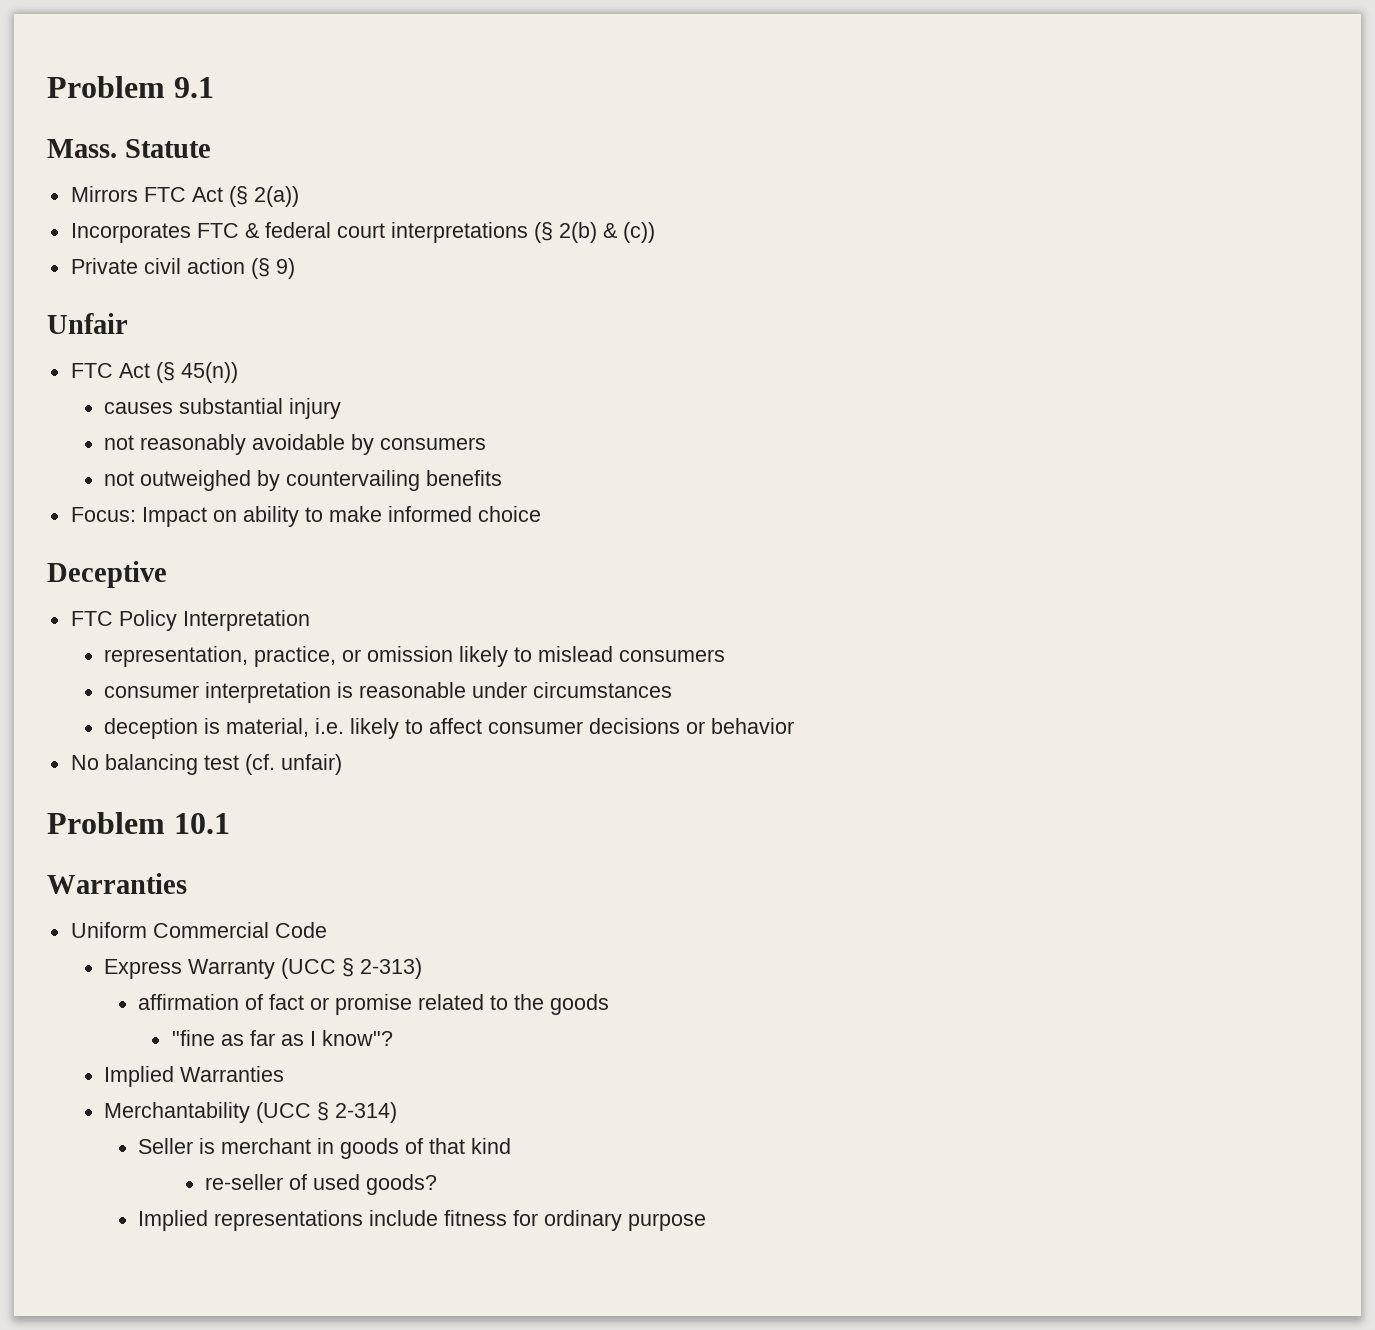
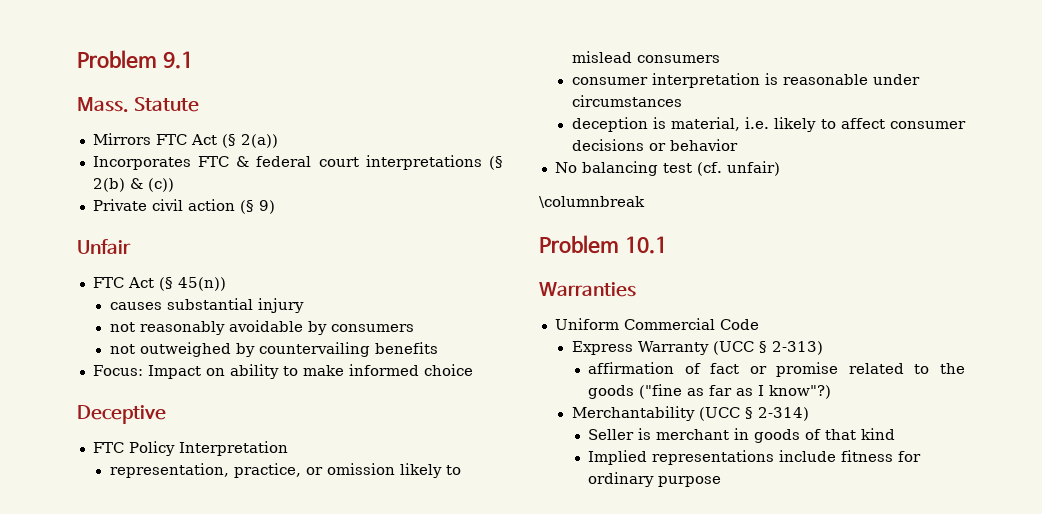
(342, 764) none -> [539,196,645,208] // \columnbreak
[171,1030,215,1046] // "fine -> [639,384,683,399] ("fine
[321,1030,393,1046] [104,1066,285,1087] know"? // Implied Warranties -> [769,385,832,399] know"?)
[205,1174,438,1195] // re-seller of used goods? -> (896, 434) none

